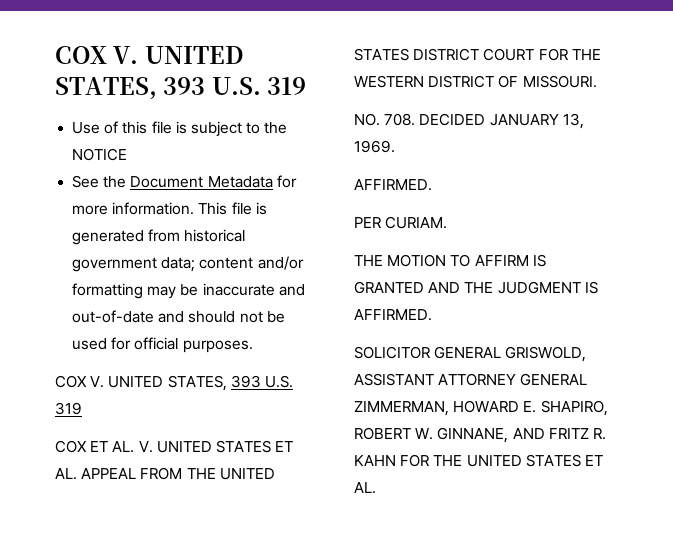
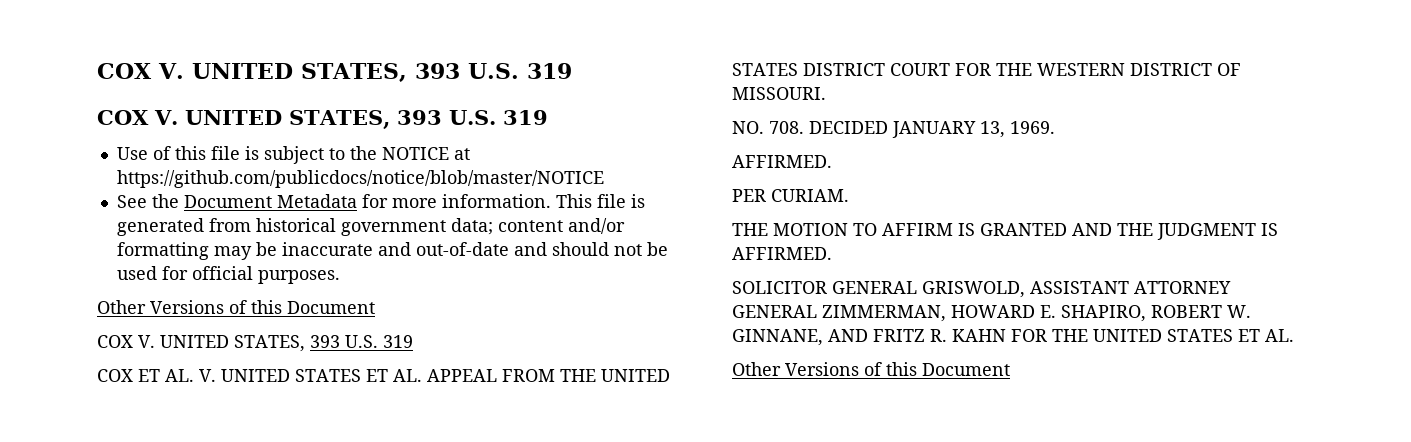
[55,46,244,64] [55,77,307,99] COX V. UNITED STATES, 393 U.S. 319 -> [97,63,572,82] [97,110,548,129] COX V. UNITED STATES, 393 U.S. 319 // COX V. UNITED STATES, 393 U.S. 319
(128, 154) none -> [453,148,470,160] [116,170,604,188] at https://github.com/publicdocs/notice/blob/master/NOTICE
(253, 346) none -> [97,300,375,314] // Other Versions of this Document
(376, 488) none -> [732,362,1010,376] // Other Versions of this Document

